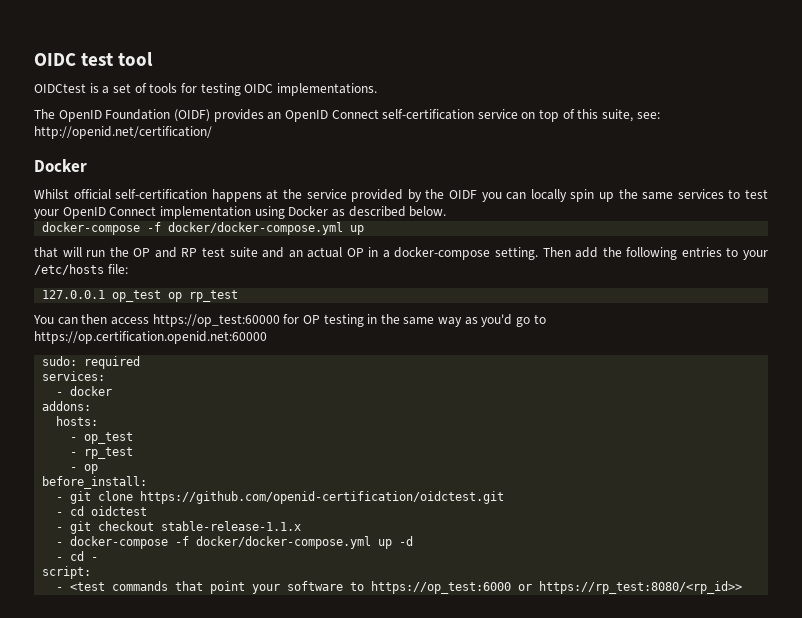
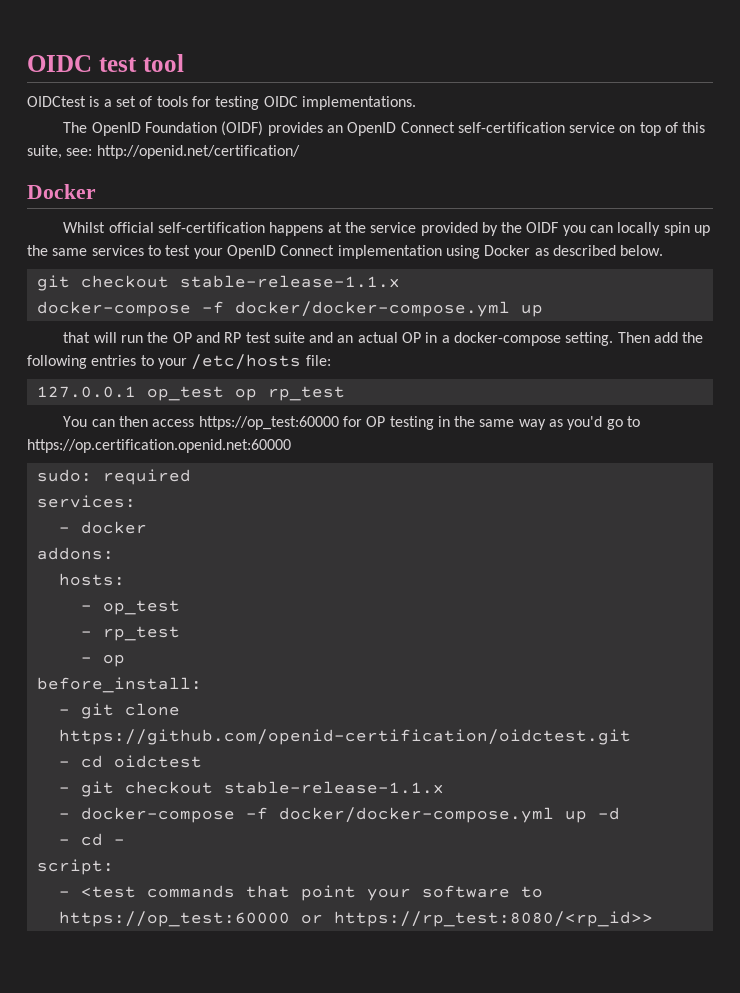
(447, 211) none -> [36,275,400,291] // git checkout stable-release-1.1.x
[371,581,512,594] https://op_test:6000 -> [58,911,290,927] https://op_test:60000

